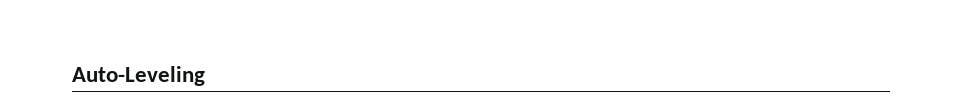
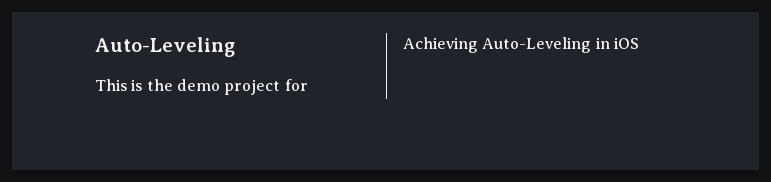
[72,66,205,86] Auto-Leveling -> [95,37,235,57] [95,79,308,95] [403,37,639,53] Auto-Leveling // This is the demo project for Achieving Auto-Leveling in iOS

